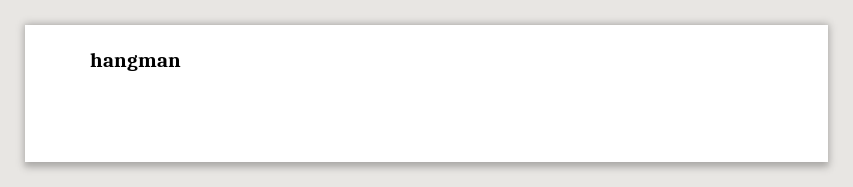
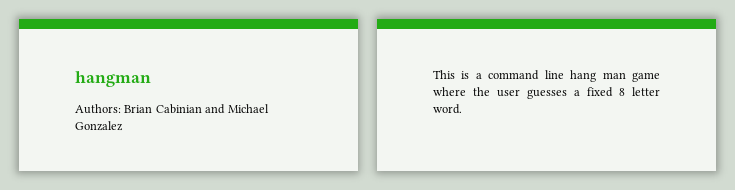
(181, 61) none -> [75,104,269,114] [75,121,123,131] [433,70,660,82] [433,87,660,99] [433,104,462,114] // Authors: Brian Cabinian and Michael Gonzalez // This is a command line hang man game where the user guesses a fixed 8 letter word.

